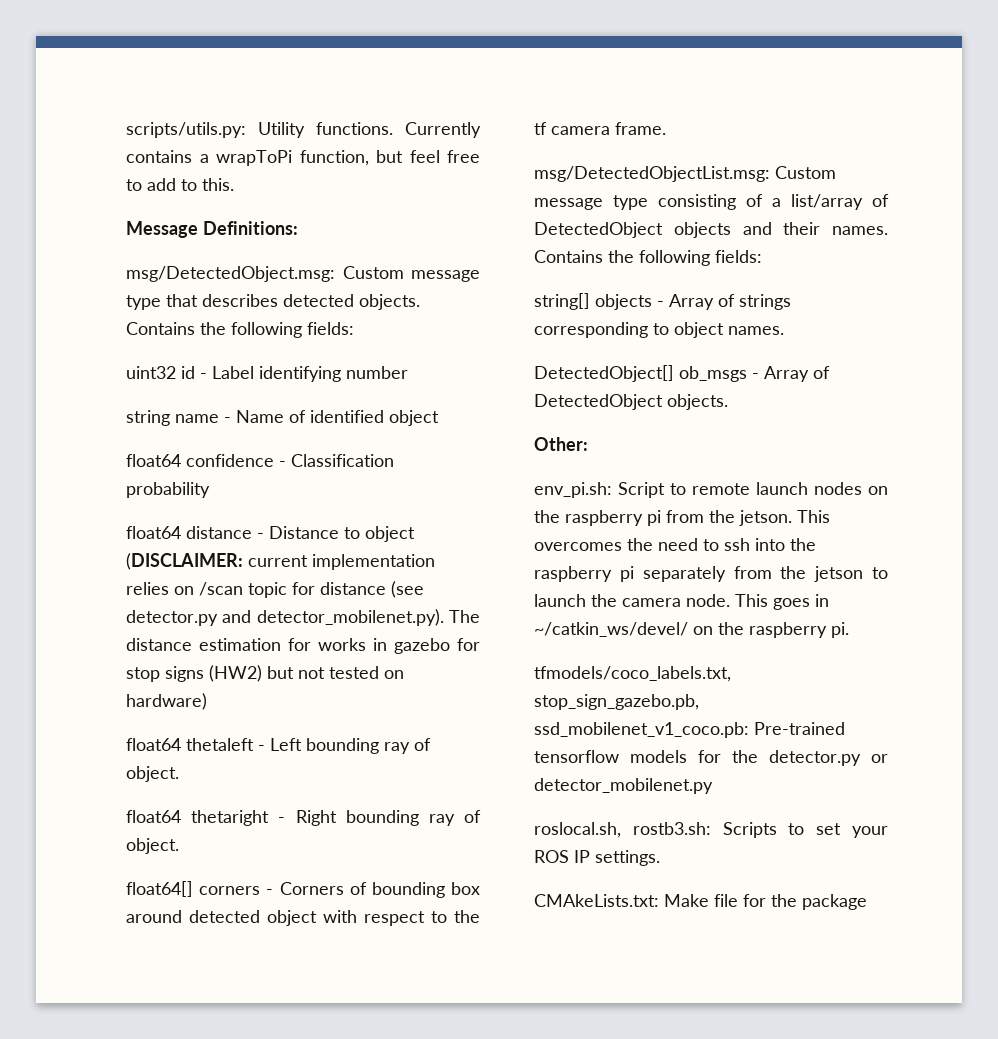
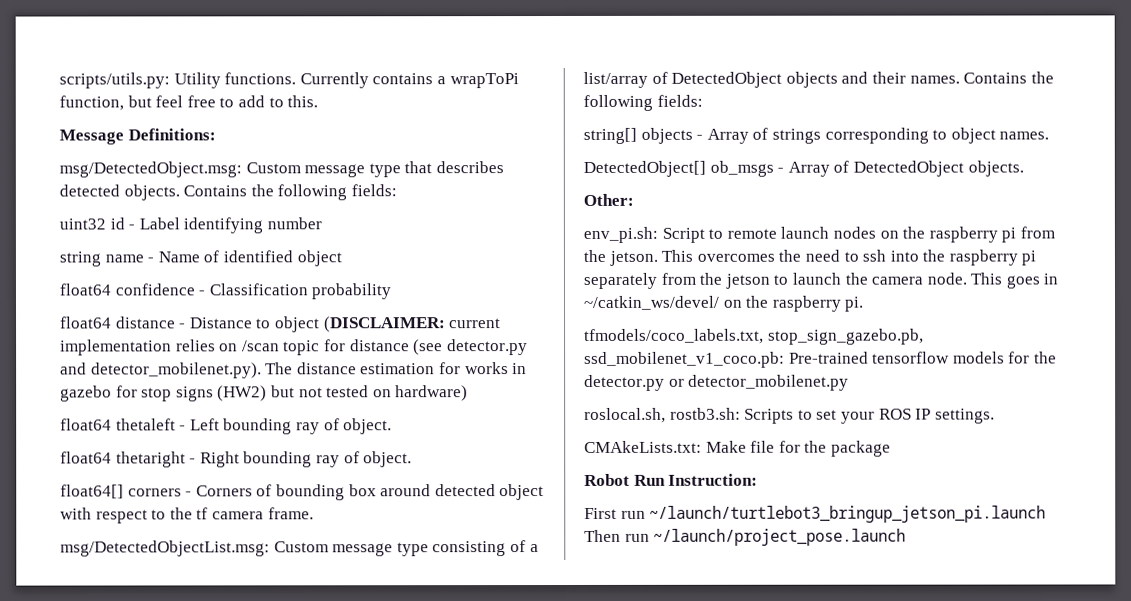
(867, 902) none -> [584,473,759,486] [584,505,1047,523] [584,528,907,546] // Robot Run Instruction: // First run ~/launch/turtlebot3_bringup_jetson_pi.launch Then run ~/launch/project_pose.launch

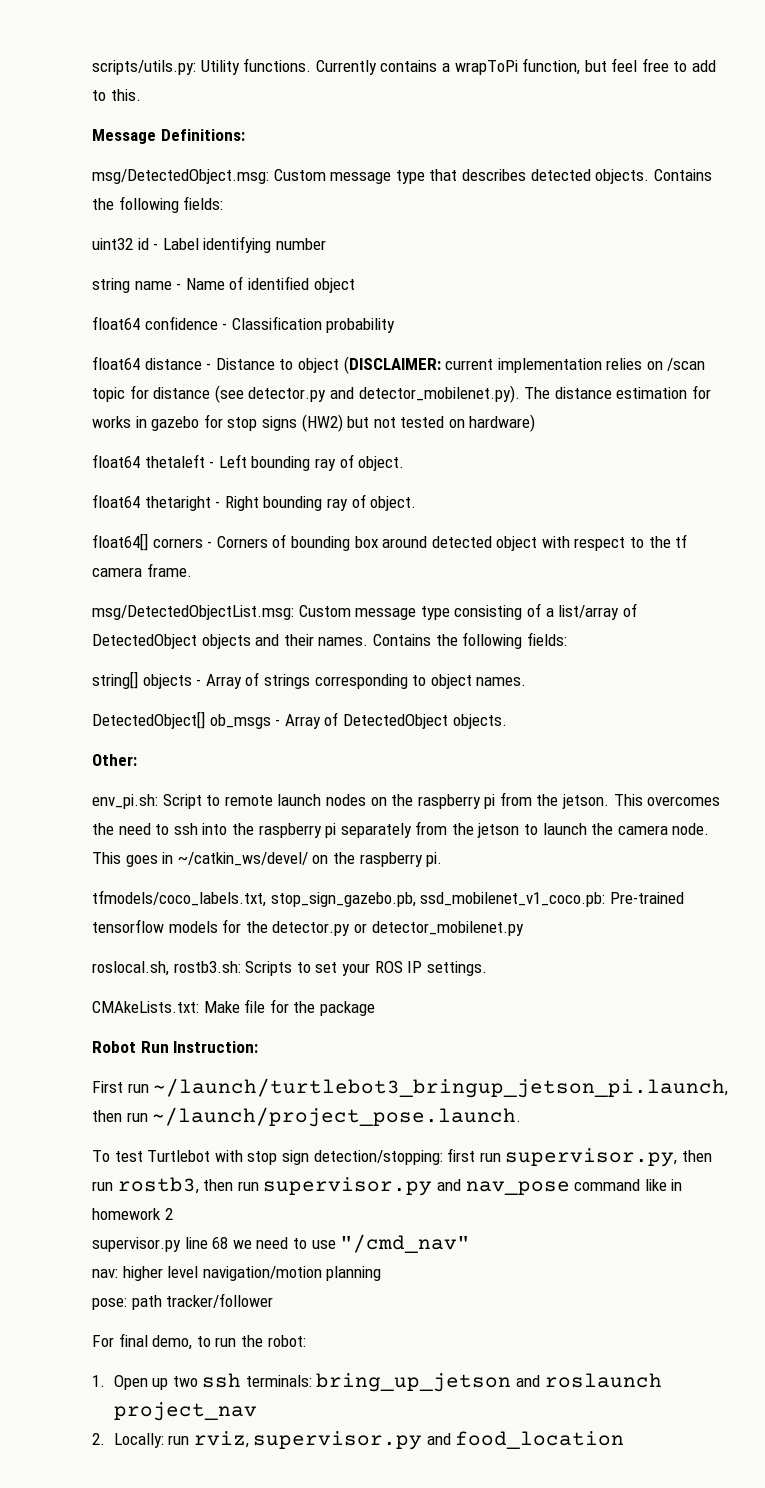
[649,505,1047,523] [584,528,907,546] ~/launch/turtlebot3_bringup_jetson_pi.launch Then run ~/launch/project_pose.launch -> [153,1078,729,1098] [92,1107,522,1127] [92,1148,712,1167] [92,1177,683,1196] [92,1208,173,1220] [92,1234,471,1253] [92,1266,382,1281] [92,1293,274,1310] [92,1333,306,1350] [92,1373,662,1392] [113,1402,257,1421] [92,1431,625,1450] ~/launch/turtlebot3_bringup_jetson_pi.launch, then run ~/launch/project_pose.launch. // To test Turtlebot with stop sign detection/stopping: first run supervisor.py, then run rostb3, then run supervisor.py and nav_pose command like in homework 2 // supervisor.py line 68 we need to use "/cmd_nav" // nav: higher level navigation/motion planning // pose: path tracker/follower // For final demo, to run the robot: // 1. Open up two ssh terminals: bring_up_jetson and roslaunch project_nav // 2. Locally: run rviz, supervisor.py and food_location

